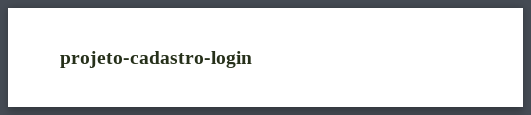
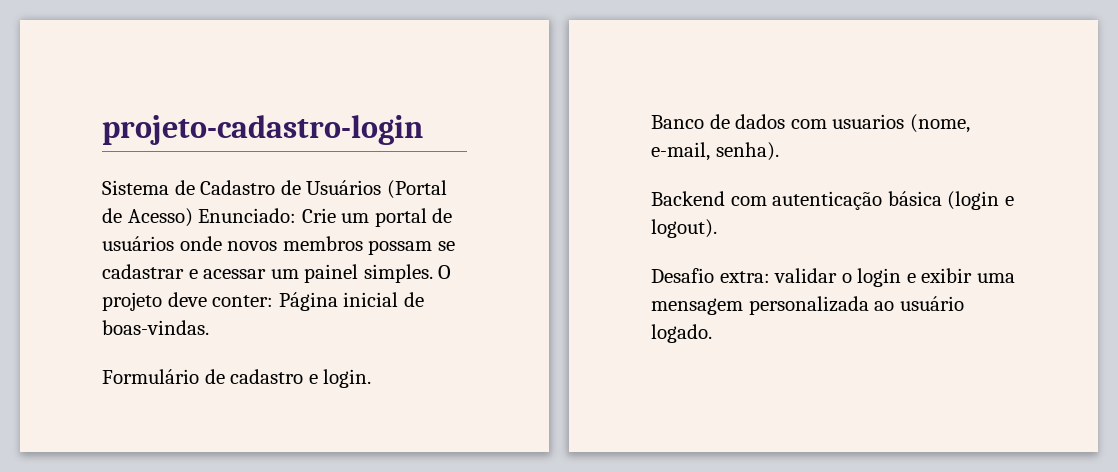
(252, 59) none -> [102,180,447,199] [102,208,453,227] [102,236,455,255] [102,264,452,283] [102,292,424,311] [102,320,209,335] [102,369,372,388] [651,114,970,133] [651,142,779,161] [651,191,1014,210] [651,219,717,238] [651,268,1015,287] [651,296,964,315] [651,324,712,343] // Sistema de Cadastro de Usuários (Portal de Acesso) Enunciado: Crie um portal de usuários onde novos membros possam se cadastrar e acessar um painel simples. O projeto deve conter: Página inicial de boas-vindas. // Formulário de cadastro e login. // Banco de dados com usuarios (nome, e-mail, senha). // Backend com autenticação básica (login e logout). // Desafio extra: validar o login e exibir uma mensagem personalizada ao usuário logado.

